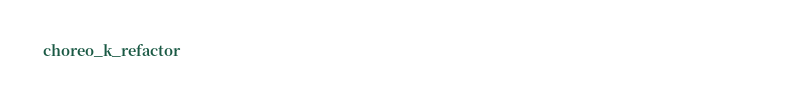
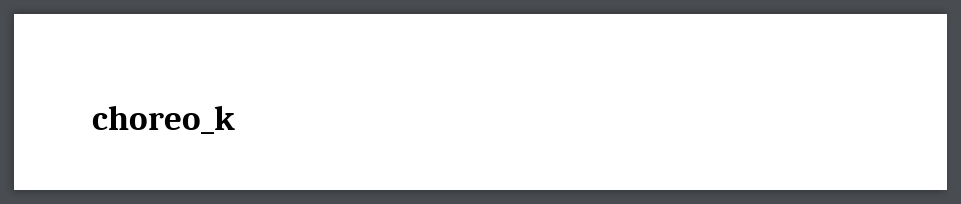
[43,44,181,57] choreo_k_refactor -> [92,105,235,134] choreo_k

